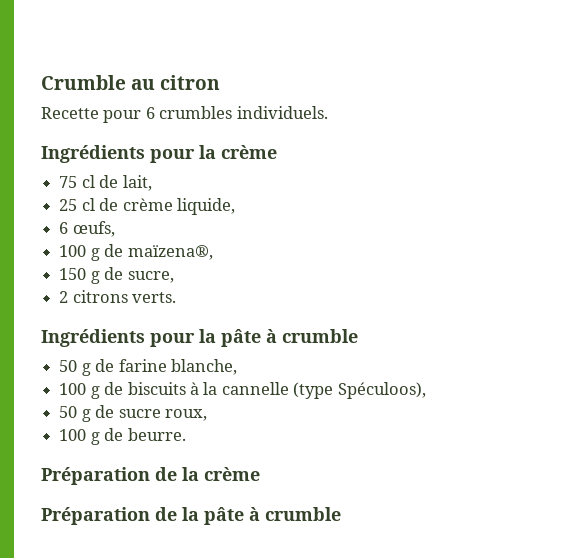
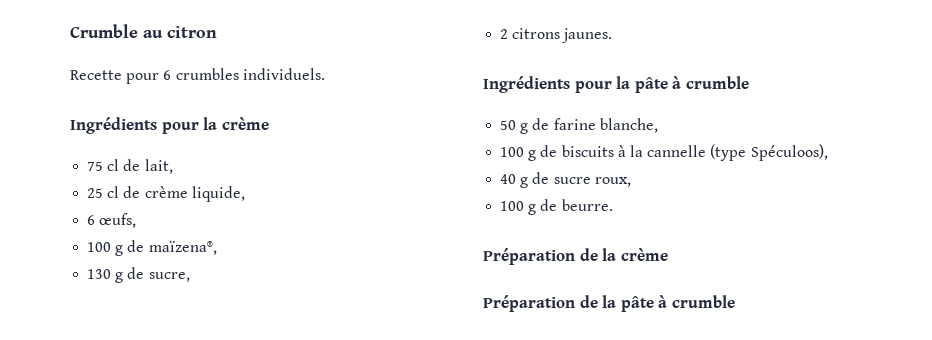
[59,268,87,280] 150 -> [87,269,112,279] 130
[132,292,177,303] verts. -> [562,28,613,43] jaunes.
[59,406,78,418] 50 -> [500,174,517,184] 40

